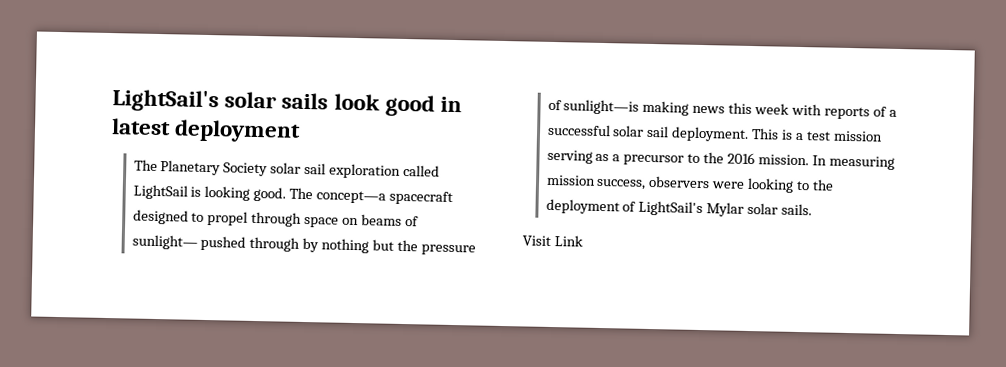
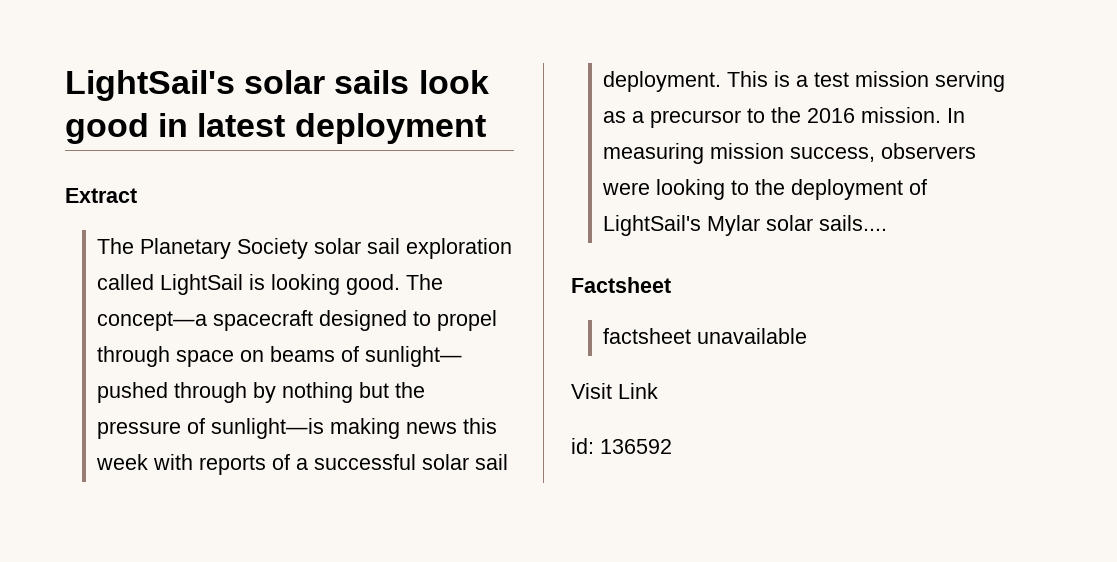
(302, 131) none -> [65,188,137,203] // Extract
[781,203,813,216] sails. -> [819,215,888,231] [571,277,671,293] [603,328,808,344] sails.... // Factsheet // factsheet unavailable
(583, 241) none -> [571,438,672,454] // id: 136592

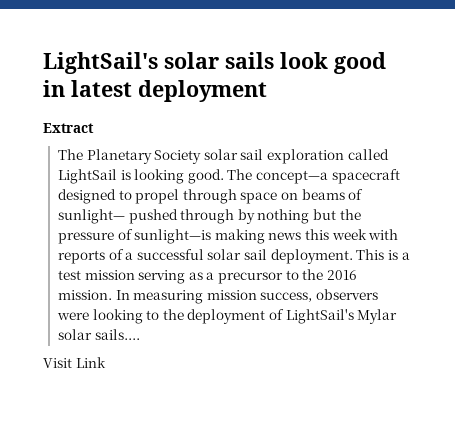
[571,277,671,293] [603,328,808,344] // Factsheet // factsheet unavailable -> (140, 334) none
[571,438,672,454] // id: 136592 -> (106, 362) none

